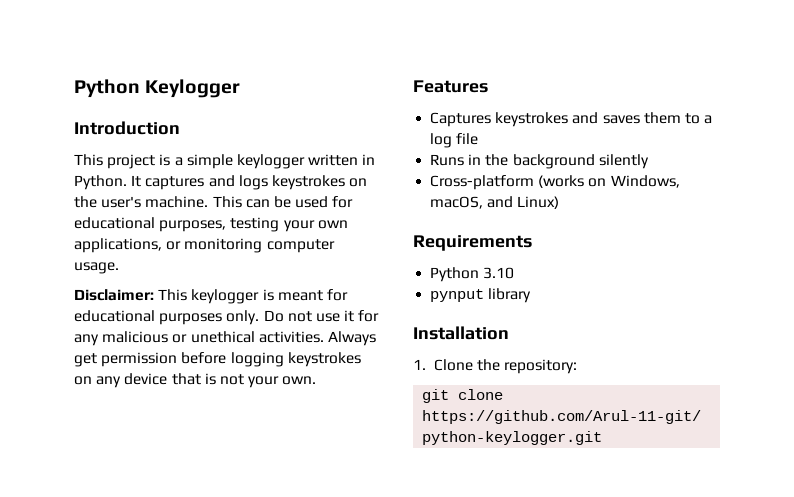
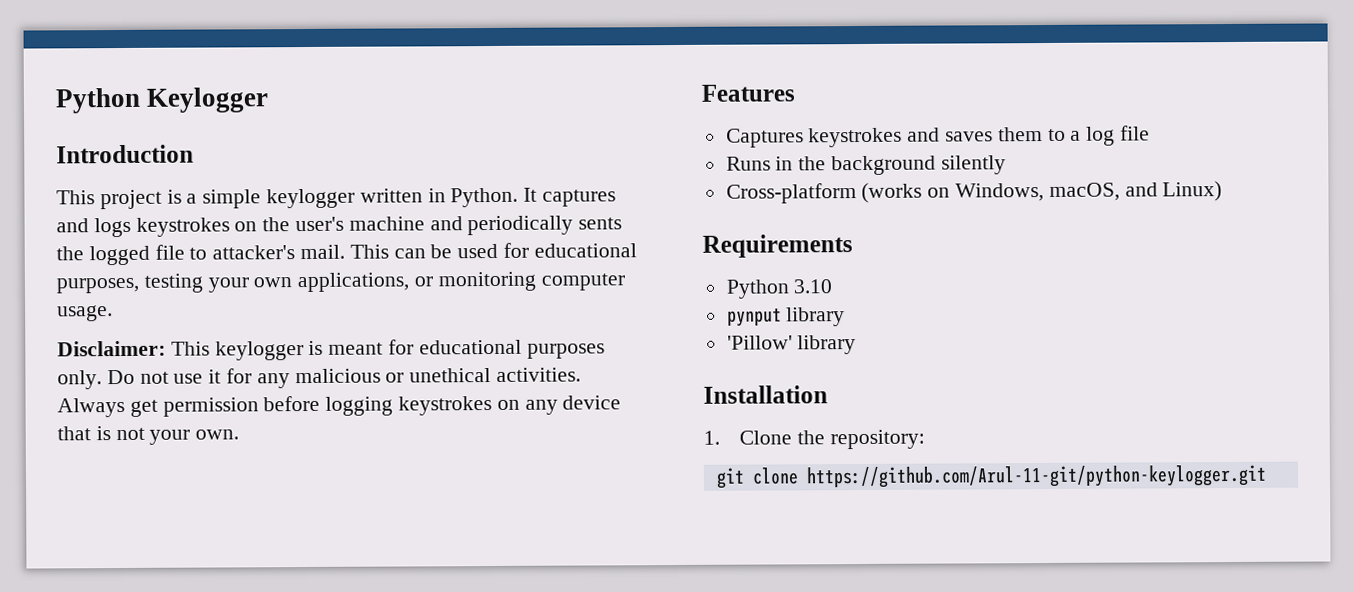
[145,196,209,208] machine. -> [348,215,623,236] [56,244,346,266] machine and periodically sents the logged file to attacker's mail.
(532, 295) none -> [726,335,857,355] // 'Pillow' library

